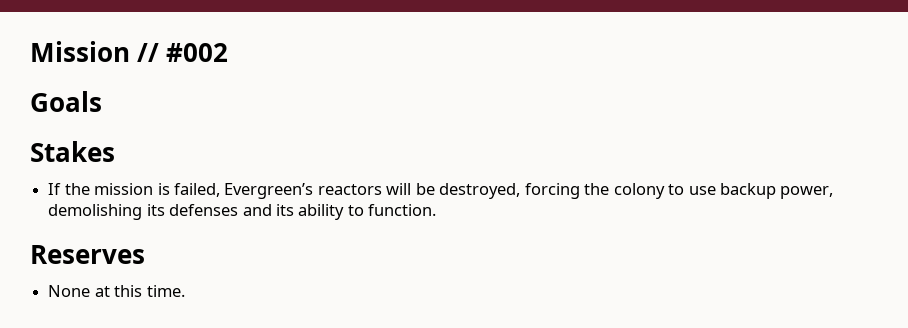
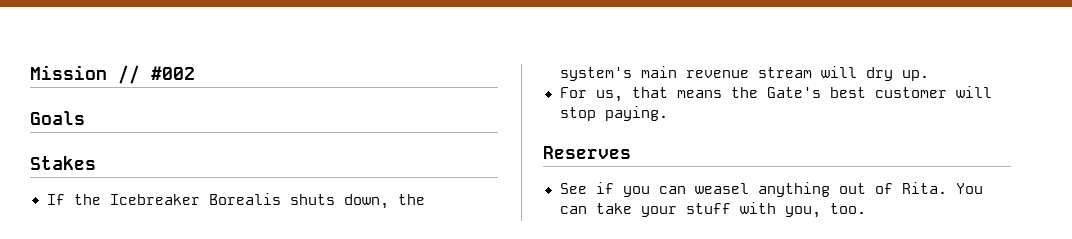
[94,183,834,199] [48,204,437,220] [30,245,145,264] [48,285,185,297] mission is failed, Evergreen’s reactors will be destroyed, forcing the colony to use backup power, demolishing its defenses and its ability to function. // Reserves // None at this time. -> [109,193,425,209] [559,66,929,81] [559,86,992,102] [559,106,668,121] [543,146,631,159] [559,182,983,197] [559,202,866,218] Icebreaker Borealis shuts down, the system's main revenue stream will dry up. // For us, that means the Gate's best customer will stop paying. // Reserves // See if you can weasel anything out of Rita. You can take your stuff with you, too.

